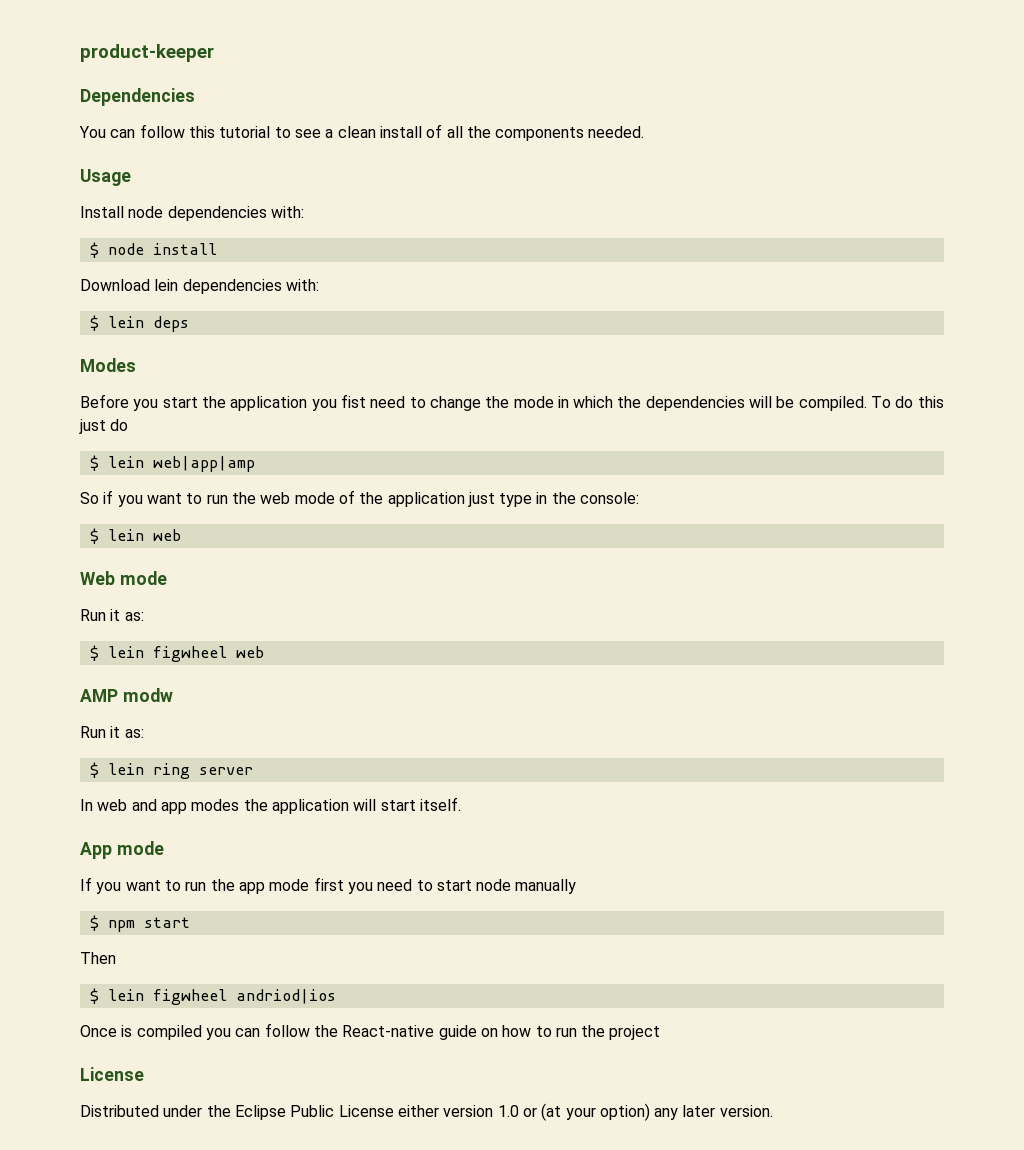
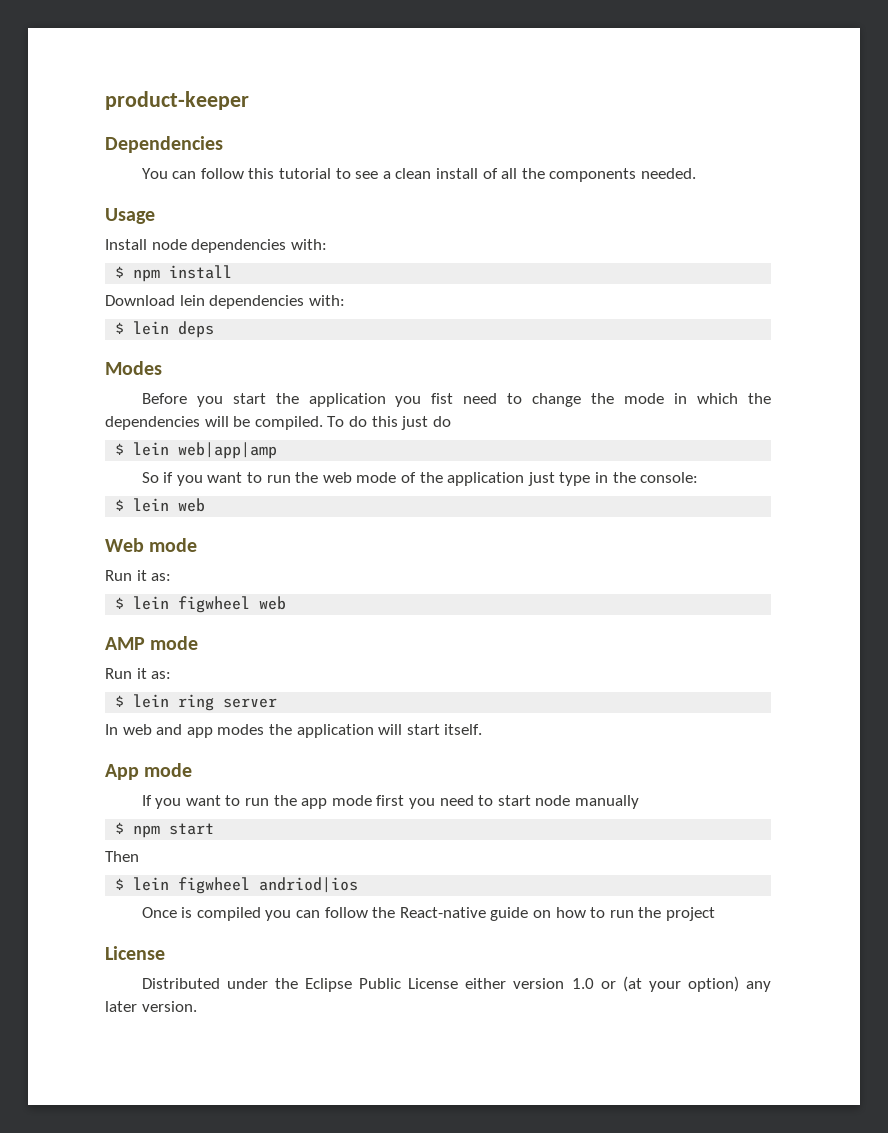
[107,243,144,255] node -> [133,269,161,282] npm
[122,688,173,702] modw -> [150,636,199,650] mode

